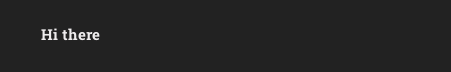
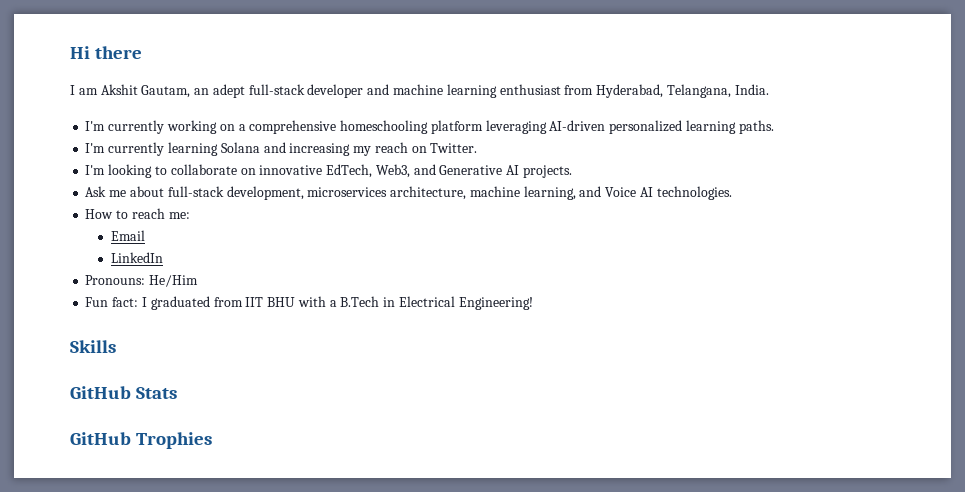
(101, 34) none -> [70,84,769,98] [85,120,774,134] [85,142,478,156] [85,164,572,178] [85,186,732,200] [85,208,190,219] [110,230,145,241] [110,252,163,263] [85,275,199,287] [85,296,533,310] [70,340,116,353] [70,386,178,399] [70,432,213,449] // I am Akshit Gautam, an adept full-stack developer and machine learning enthusiast from Hyderabad, Telangana, India. // I'm currently working on a comprehensive homeschooling platform leveraging AI-driven personalized learning paths. // I'm currently learning Solana and increasing my reach on Twitter. // I'm looking to collaborate on innovative EdTech, Web3, and Generative AI projects. // Ask me about full-stack development, microservices architecture, machine learning, and Voice AI technologies. // How to reach me: // Email // LinkedIn // Pronouns: He/Him // Fun fact: I graduated from IIT BHU with a B.Tech in Electrical Engineering! // Skills // GitHub Stats // GitHub Trophies

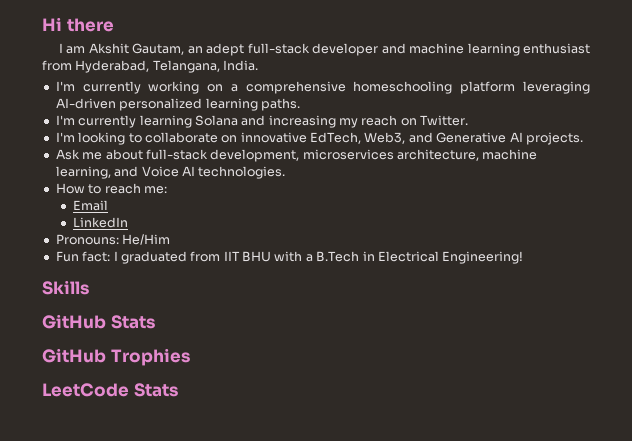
(213, 440) none -> [42,383,178,397] // LeetCode Stats

